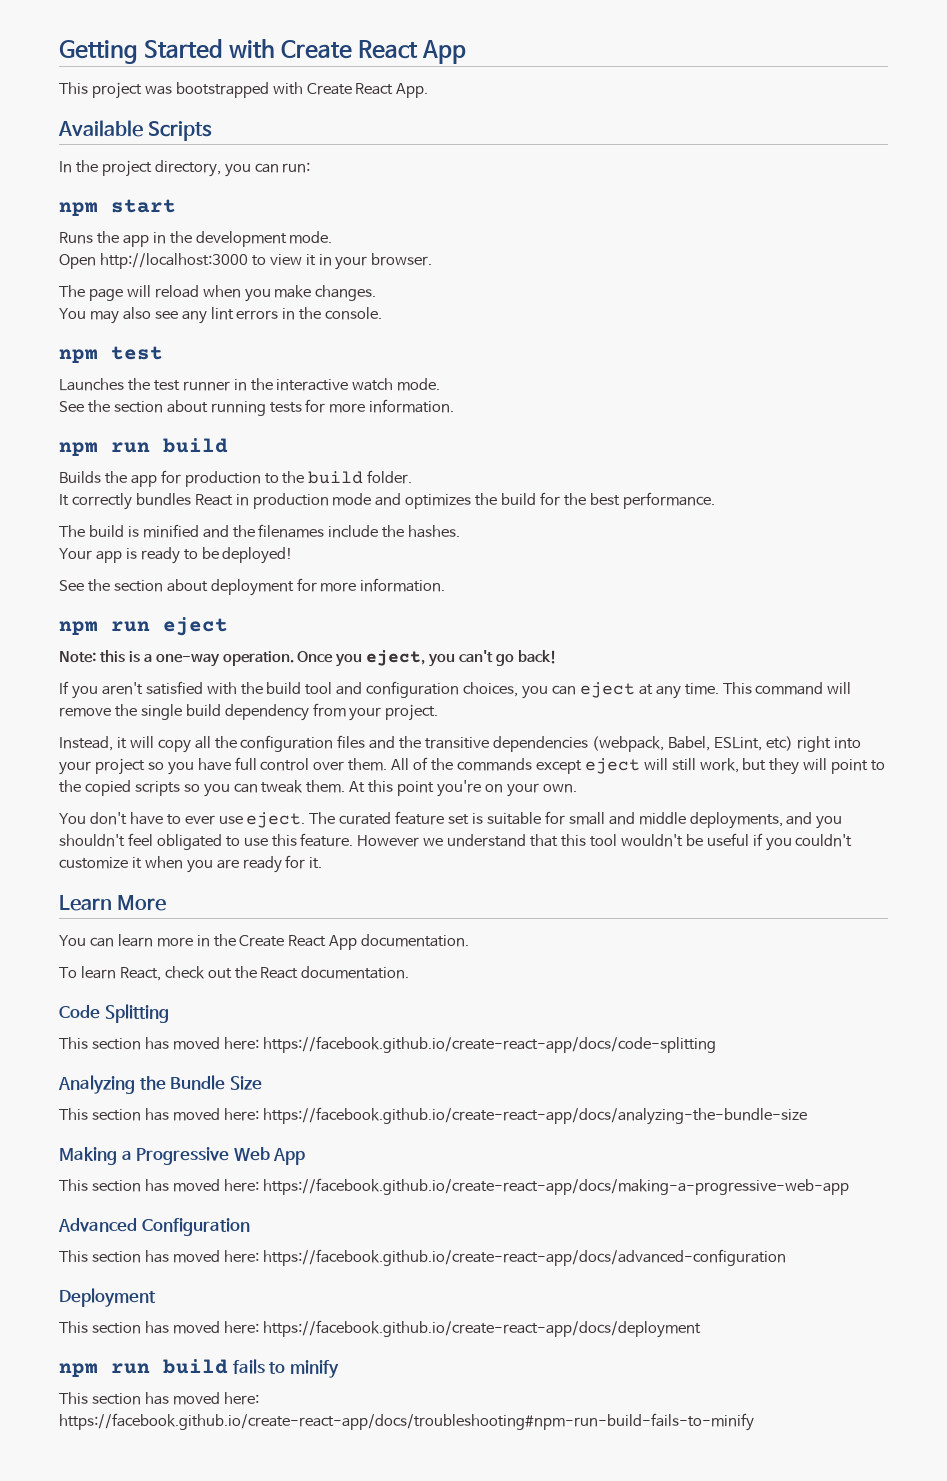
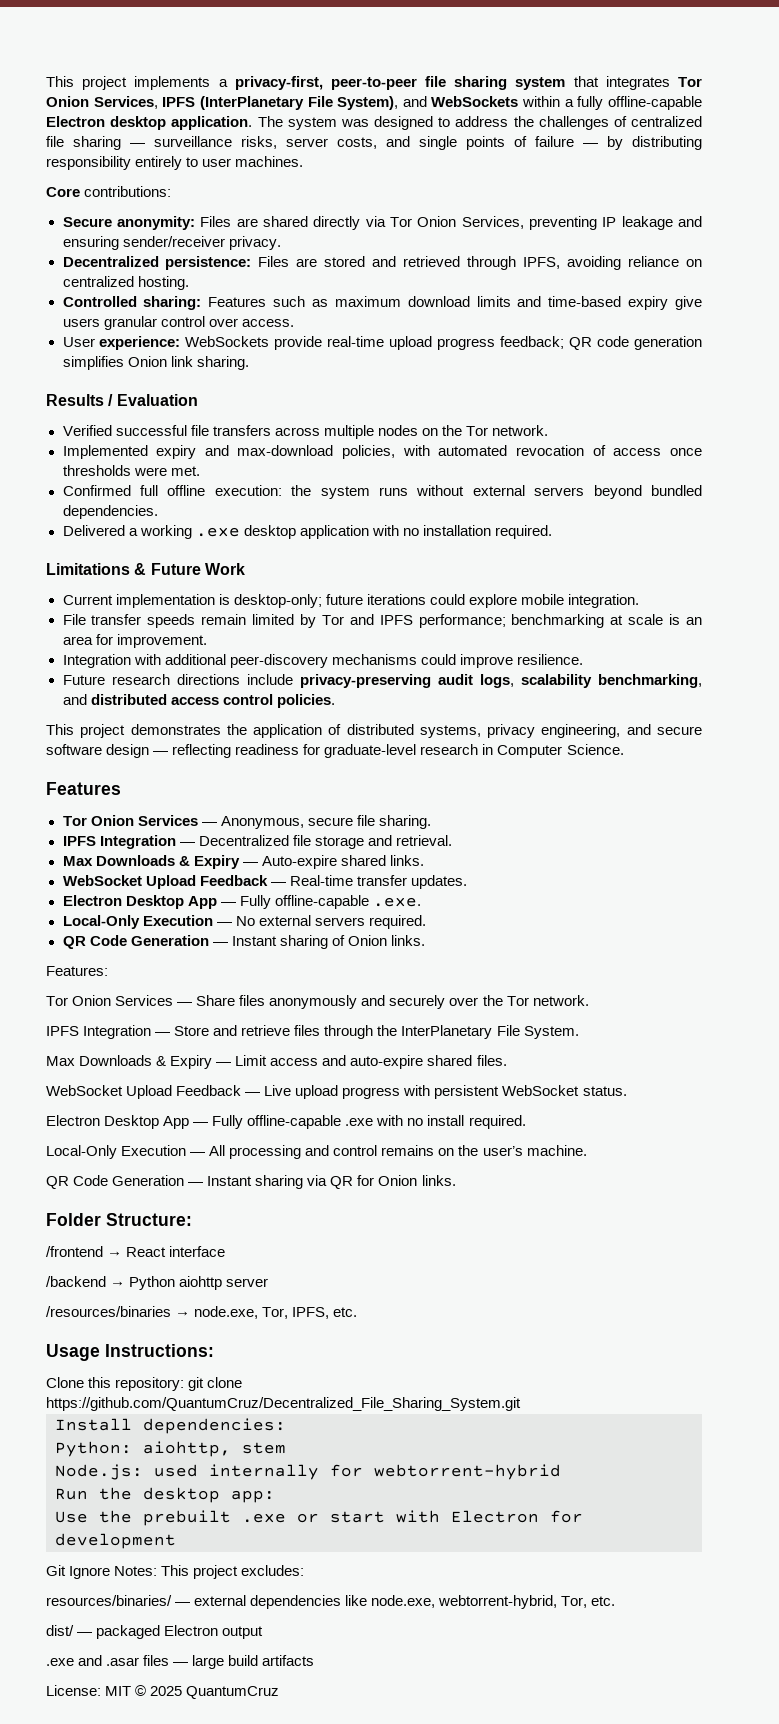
[59,39,467,64] [59,82,429,99] [58,120,213,141] [59,160,311,177] [59,199,176,216] [59,231,333,247] [59,253,433,270] [59,285,377,302] [59,307,383,324] [59,346,163,363] [59,378,441,391] [59,399,455,416] [59,438,228,456] [59,470,413,487] [59,492,715,510] [59,524,461,538] [59,547,294,564] [59,578,446,596] [59,617,228,636] [59,650,557,667] [59,681,852,699] [59,703,439,721] [59,735,861,753] [59,757,886,775] [59,780,577,797] [59,811,843,829] [59,833,853,851] [59,855,323,873] [59,895,167,911] [59,934,470,950] [59,966,410,981] [59,1004,169,1023] [59,1036,716,1053] [58,1075,262,1094] [59,1107,807,1125] [59,1147,306,1165] [59,1178,849,1195] [58,1218,250,1236] [59,1249,786,1266] [59,1288,156,1307] [59,1320,701,1338] [59,1359,339,1378] [59,1392,259,1405] [59,1413,754,1431] Getting Started with Create React App // This project was bootstrapped with Create React App. // Available Scripts // In the project directory, you can run: // npm start // Runs the app in the development mode. // Open http://localhost:3000 to view it in your browser. // The page will reload when you make changes. // You may also see any lint errors in the console. // npm test // Launches the test runner in the interactive watch mode. // See the section about running tests for more information. // npm run build // Builds the app for production to the build folder. // It correctly bundles React in production mode and optimizes the build for the best performance. // The build is minified and the filenames include the hashes. // Your app is ready to be deployed! // See the section about deployment for more information. // npm run eject // Note: this is a one-way operation. Once you eject, you can't go back! // If you aren't satisfied with the build tool and configuration choices, you can eject at any time. This command will remove the single build dependency from your project. // Instead, it will copy all the configuration files and the transitive dependencies (webpack, Babel, ESLint, etc) right into your project so you have full control over them. All of the commands except eject will still work, but they will point to the copied scripts so you can tweak them. At this point you're on your own. // You don't have to ever use eject. The curated feature set is suitable for small and middle deployments, and you shouldn't feel obligated to use this feature. However we understand that this tool wouldn't be useful if you couldn't customize it when you are ready for it. // Learn More // You can learn more in the Create React App documentation. // To learn React, check out the React documentation. // Code Splitting // This section has moved here: https://facebook.github.io/create-react-app/docs/code-splitting // Analyzing the Bundle Size // This section has moved here: https://facebook.github.io/create-react-app/docs/analyzing-the-bundle-size // Making a Progressive Web App // This section has moved here: https://facebook.github.io/create-react-app/docs/making-a-progressive-web-app // Advanced Configuration // This section has moved here: https://facebook.github.io/create-react-app/docs/advanced-configuration // Deployment // This section has moved here: https://facebook.github.io/create-react-app/docs/deployment // npm run build fails to minify // This section has moved here: https://facebook.github.io/create-react-app/docs/troubleshooting#npm-run-build-fails-to-minify -> [46,76,703,90] [46,96,702,110] [46,116,702,130] [46,136,702,150] [46,156,304,170] [46,186,172,197] [62,216,702,230] [62,236,281,250] [62,256,702,270] [62,276,189,290] [62,296,703,310] [62,316,294,330] [62,336,702,350] [62,356,249,370] [46,394,198,406] [62,425,549,439] [62,445,702,459] [62,465,200,476] [62,485,702,499] [62,505,158,519] [62,525,552,539] [46,563,245,575] [62,594,639,608] [62,614,702,628] [62,634,207,648] [62,654,583,668] [62,674,702,688] [62,694,335,708] [46,724,702,738] [46,744,624,758] [46,782,121,795] [62,815,431,829] [62,835,452,849] [62,855,424,869] [62,875,467,889] [62,895,421,909] [62,915,426,929] [62,935,425,949] [46,966,108,976] [46,995,589,1009] [46,1025,579,1039] [46,1055,507,1069] [46,1085,627,1099] [46,1115,526,1129] [46,1145,587,1159] [46,1175,456,1189] [46,1213,192,1226] [46,1246,226,1257] [46,1276,269,1290] [46,1306,358,1319] [46,1344,214,1361] [46,1377,243,1391] [46,1397,521,1411] [55,1418,286,1434] [55,1441,286,1457] [55,1464,561,1480] [55,1487,275,1503] [55,1510,583,1526] [55,1533,176,1549] [46,1565,305,1579] [46,1595,616,1609] [46,1625,264,1639] [46,1655,315,1669] [46,1685,280,1699] This project implements a privacy-first, peer-to-peer file sharing system that integrates Tor Onion Services, IPFS (InterPlanetary File System), and WebSockets within a fully offline-capable Electron desktop application. The system was designed to address the challenges of centralized file sharing — surveillance risks, server costs, and single points of failure — by distributing responsibility entirely to user machines. // Core contributions: // Secure anonymity: Files are shared directly via Tor Onion Services, preventing IP leakage and ensuring sender/receiver privacy. // Decentralized persistence: Files are stored and retrieved through IPFS, avoiding reliance on centralized hosting. // Controlled sharing: Features such as maximum download limits and time-based expiry give users granular control over access. // User experience: WebSockets provide real-time upload progress feedback; QR code generation simplifies Onion link sharing. // Results / Evaluation // Verified successful file transfers across multiple nodes on the Tor network. // Implemented expiry and max-download policies, with automated revocation of access once thresholds were met. // Confirmed full offline execution: the system runs without external servers beyond bundled dependencies. // Delivered a working .exe desktop application with no installation required. // Limitations & Future Work // Current implementation is desktop-only; future iterations could explore mobile integration. // File transfer speeds remain limited by Tor and IPFS performance; benchmarking at scale is an area for improvement. // Integration with additional peer-discovery mechanisms could improve resilience. // Future research directions include privacy-preserving audit logs, scalability benchmarking, and distributed access control policies. // This project demonstrates the application of distributed systems, privacy engineering, and secure software design — reflecting readiness for graduate-level research in Computer Science. // Features // Tor Onion Services — Anonymous, secure file sharing. // IPFS Integration — Decentralized file storage and retrieval. // Max Downloads & Expiry — Auto-expire shared links. // WebSocket Upload Feedback — Real-time transfer updates. // Electron Desktop App — Fully offline-capable .exe. // Local-Only Execution — No external servers required. // QR Code Generation — Instant sharing of Onion links. // Features: // Tor Onion Services — Share files anonymously and securely over the Tor network. // IPFS Integration — Store and retrieve files through the InterPlanetary File System. // Max Downloads & Expiry — Limit access and auto-expire shared files. // WebSocket Upload Feedback — Live upload progress with persistent WebSocket status. // Electron Desktop App — Fully offline-capable .exe with no install required. // Local-Only Execution — All processing and control remains on the user’s machine. // QR Code Generation — Instant sharing via QR for Onion links. // Folder Structure: // /frontend → React interface // /backend → Python aiohttp server // /resources/binaries → node.exe, Tor, IPFS, etc. // Usage Instructions: // Clone this repository: git clone https://github.com/QuantumCruz/Decentralized_File_Sharing_System.git // Install dependencies: // Python: aiohttp, stem // Node.js: used internally for webtorrent-hybrid // Run the desktop app: // Use the prebuilt .exe or start with Electron for development // Git Ignore Notes: This project excludes: // resources/binaries/ — external dependencies like node.exe, webtorrent-hybrid, Tor, etc. // dist/ — packaged Electron output // .exe and .asar files — large build artifacts // License: MIT © 2025 QuantumCruz

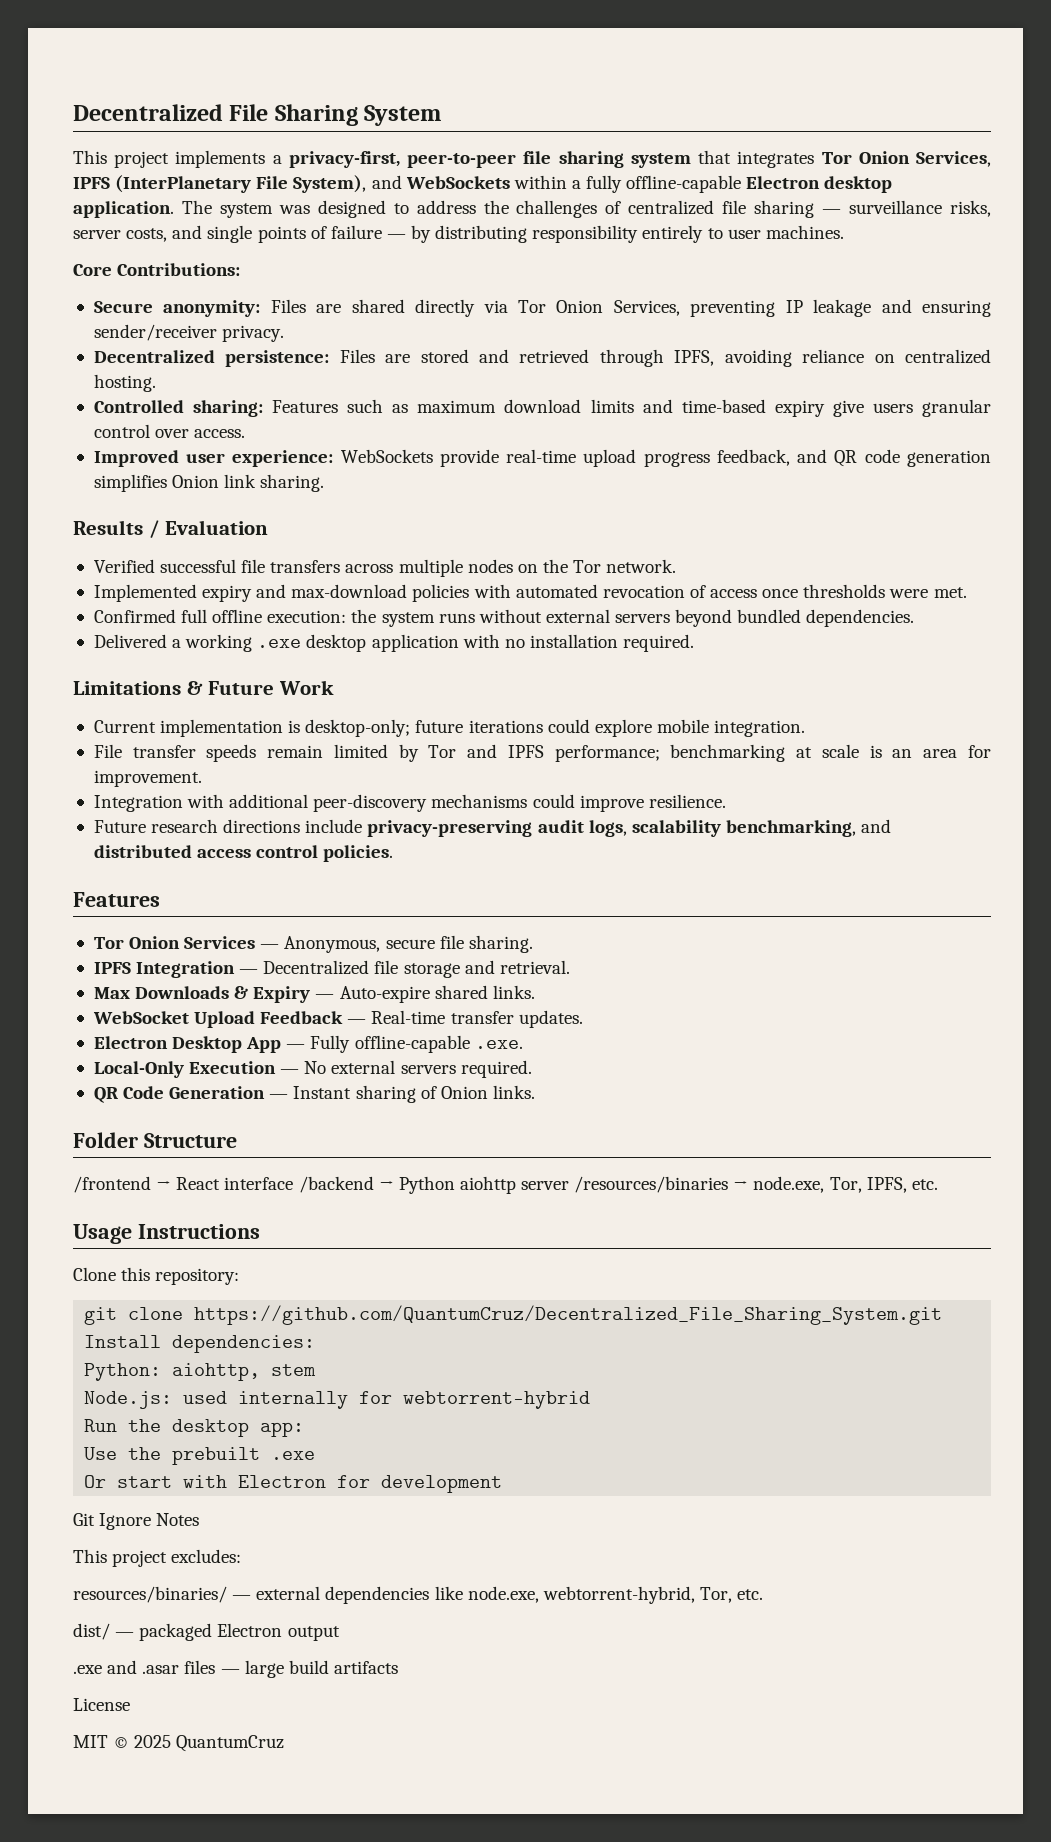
(46, 81) none -> [73,104,442,126] Decentralized File Sharing System //
[84,186,172,197] contributions: -> [117,263,241,276] Contributions:
[62,337,95,347] User -> [93,450,226,467] Improved user
[500,336,565,349] feedback; -> [716,449,828,466] feedback, and
[342,445,396,459] policies, -> [412,584,470,602] policies
[46,724,702,738] [46,744,624,758] // This project demonstrates the application of distributed systems, privacy engineering, and secure software design — reflecting readiness for graduate-level research in Computer Science. -> (394, 853) none
[46,966,108,976] [46,995,589,1009] [46,1025,579,1039] [46,1055,507,1069] [46,1085,627,1099] [46,1115,526,1129] [46,1145,587,1159] [46,1175,456,1189] // Features: // Tor Onion Services — Share files anonymously and securely over the Tor network. // IPFS Integration — Store and retrieve files through the InterPlanetary File System. // Max Downloads & Expiry — Limit access and auto-expire shared files. // WebSocket Upload Feedback — Live upload progress with persistent WebSocket status. // Electron Desktop App — Fully offline-capable .exe with no install required. // Local-Only Execution — All processing and control remains on the user’s machine. // QR Code Generation — Instant sharing via QR for Onion links. -> (535, 1092) none
[106,1213,192,1226] Structure: -> [143,1133,237,1148] Structure
(226, 1251) // -> (294, 1183) none
(269, 1282) // -> (570, 1185) none
[105,1344,214,1357] Instructions: -> [137,1224,260,1239] Instructions
(185, 1384) none -> (240, 1276) //
[297,1513,319,1523] or -> [84,1475,107,1488] // Or
[114,1566,158,1576] Notes: -> [156,1513,200,1526] Notes //
[46,1685,101,1696] License: -> [73,1698,130,1711] License //

